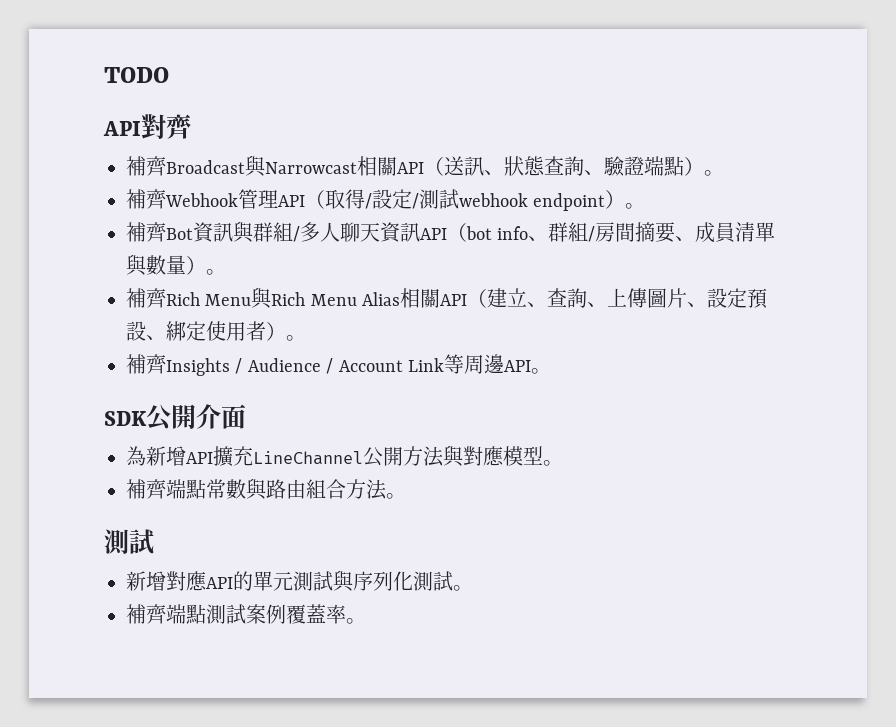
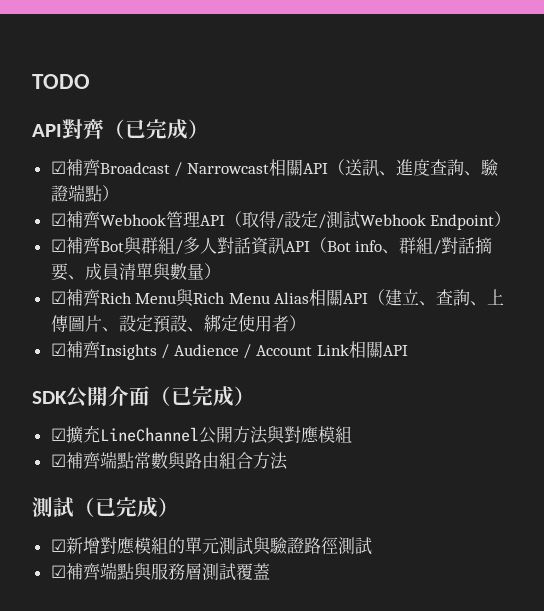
(191, 126) // -> [104,119,209,139] [50,161,66,174] （已完成） // ☑
[245,155,266,177] 與 -> [174,162,183,177] /
[504,156,545,176] 狀態 -> [395,159,430,176] 進度
[704,170,724,176] 。 // -> [50,213,66,226] // ☑
[459,190,646,211] webhook endpoint）。 // -> [359,211,512,230] [50,239,66,252] Webhook Endpoint） // ☑
[193,222,233,243] 資訊 -> (124, 246) none
[340,222,380,242] 聊天 -> [216,237,251,254] 對話
[466,226,492,240] bot -> [326,241,351,252] Bot
[595,222,636,242] 房間 -> [441,237,476,254] 對話
[206,269,226,275] 。 // -> [50,291,66,304] // ☑
[286,335,306,341] 。 // -> [50,343,66,356] // ☑
[444,354,551,374] 等周邊API。 -> [348,341,408,358] 相關API
[126,446,213,466] // 為新增API -> [150,386,255,406] [50,428,66,441] （已完成） // ☑
[523,446,563,466] 型。 // -> [334,426,352,443] [50,454,66,467] 組 // ☑
[386,493,406,499] [104,529,154,555] 。 // 測試 // -> [32,497,179,518] [50,539,66,552] // 測試（已完成） // ☑
[206,577,233,589] API -> [133,537,168,554] 模組
[353,571,473,591] [126,604,366,624] 序列化測試。 // 補齊端點測試案例覆蓋率。 -> [268,537,372,555] [50,562,270,581] 驗證路徑測試 // ☑補齊端點與服務層測試覆蓋

